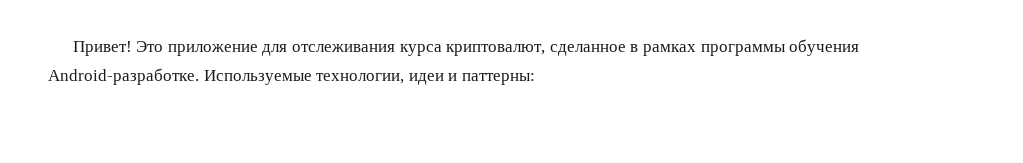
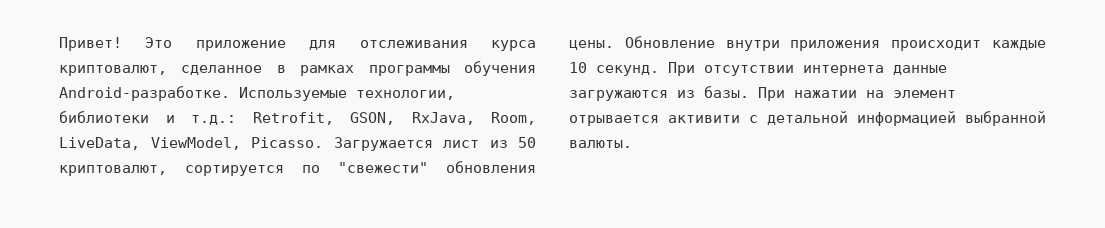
[408,73,535,85] идеи и паттерны: -> [59,111,536,125] [59,137,536,151] [59,161,536,176] [569,36,1046,51] [569,62,947,76] [569,86,956,101] [569,111,1046,126] [569,140,632,148] библиотеки и т.д.: Retrofit, GSON, RxJava, Room, LiveData, ViewModel, Picasso. Загружается лист из 50 криптовалют, сортируется по "свежести" обновления цены. Обновление внутри приложения происходит каждые 10 секунд. При отсутствии интернета данные загружаются из базы. При нажатии на элемент отрывается активити с детальной информацией выбранной валюты.

